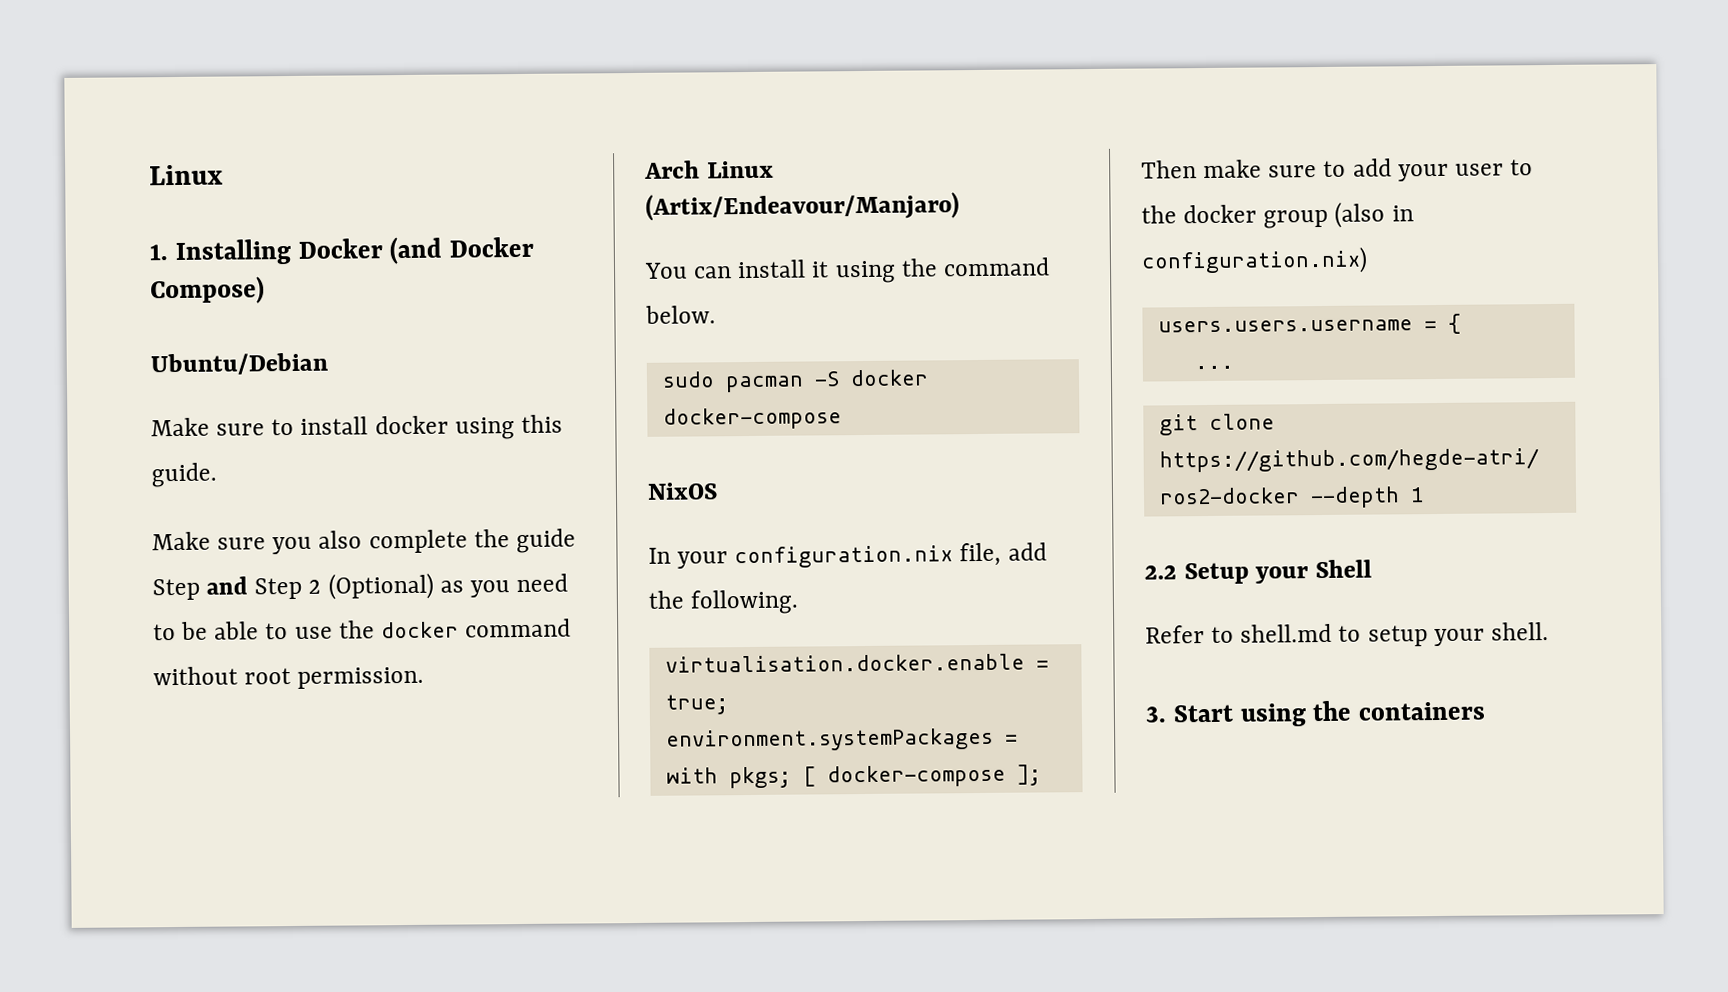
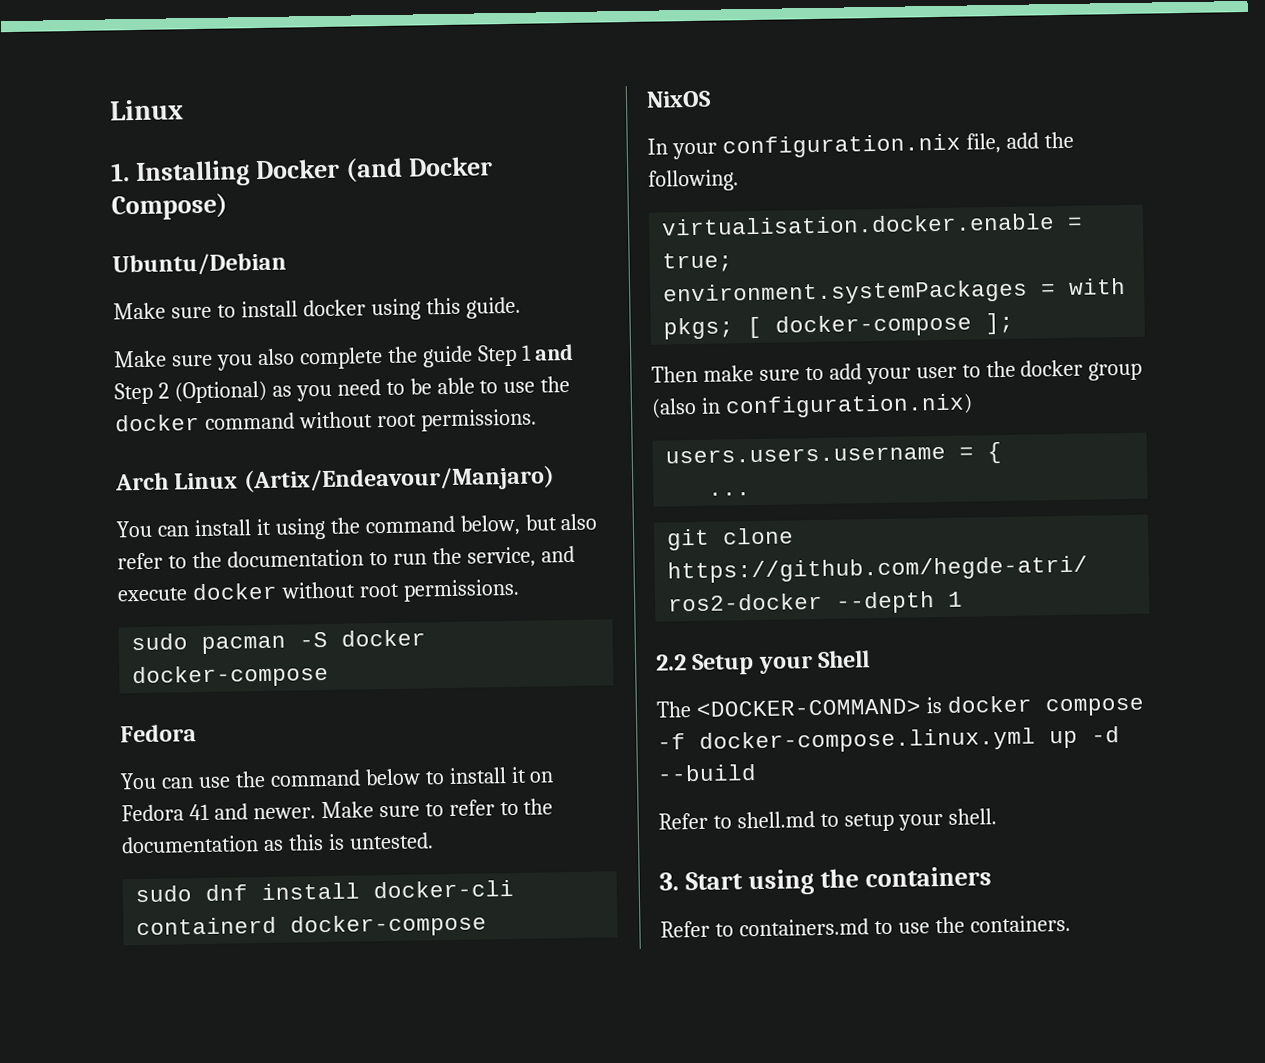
(200, 589) none -> [520,344,532,361] 1
[297,666,425,689] permission. -> [420,408,537,432] permissions.
[645,305,716,324] below. -> [459,513,598,536] [117,545,575,570] [117,578,520,602] below, but also refer to the documentation to run the service, and execute docker without root permissions.
(842, 418) none -> [120,724,197,743] [120,766,555,790] [121,798,554,822] [121,832,434,854] [135,879,515,903] [136,913,488,938] // Fedora // You can use the command below to install it on Fedora 41 and newer. Make sure to refer to the documentation as this is untested. // sudo dnf install docker-cli containerd docker-compose
(1372, 569) none -> [656,695,1145,718] [657,726,1120,754] [657,764,757,782] // The <DOCKER-COMMAND> is docker compose -f docker-compose.linux.yml up -d --build
(1486, 711) none -> [660,914,1071,938] // Refer to containers.md to use the containers.

